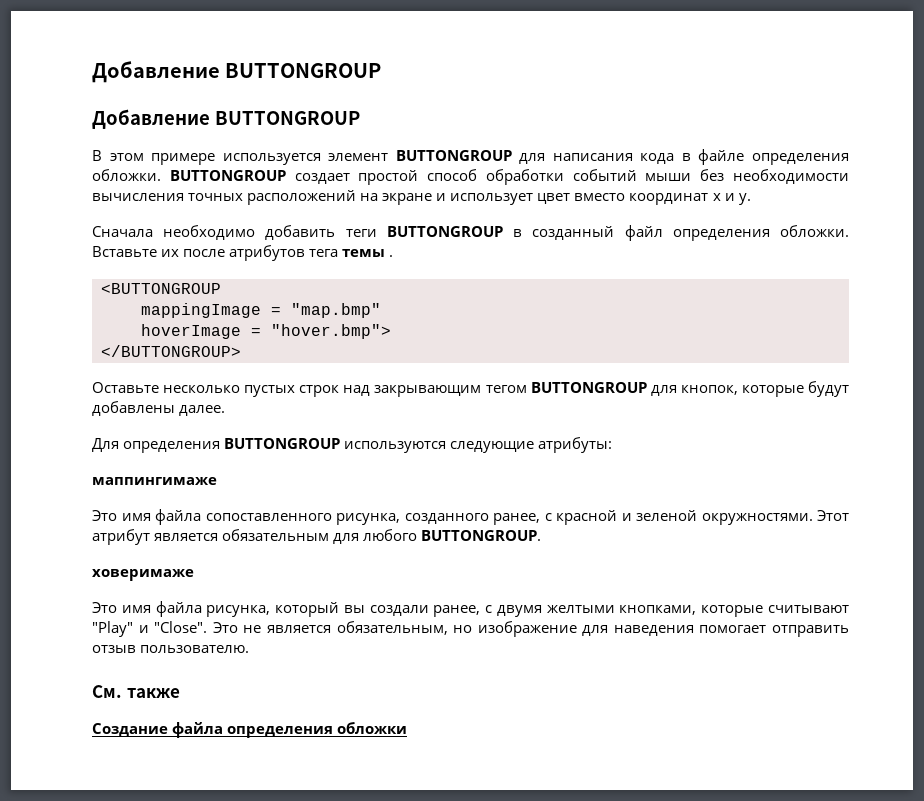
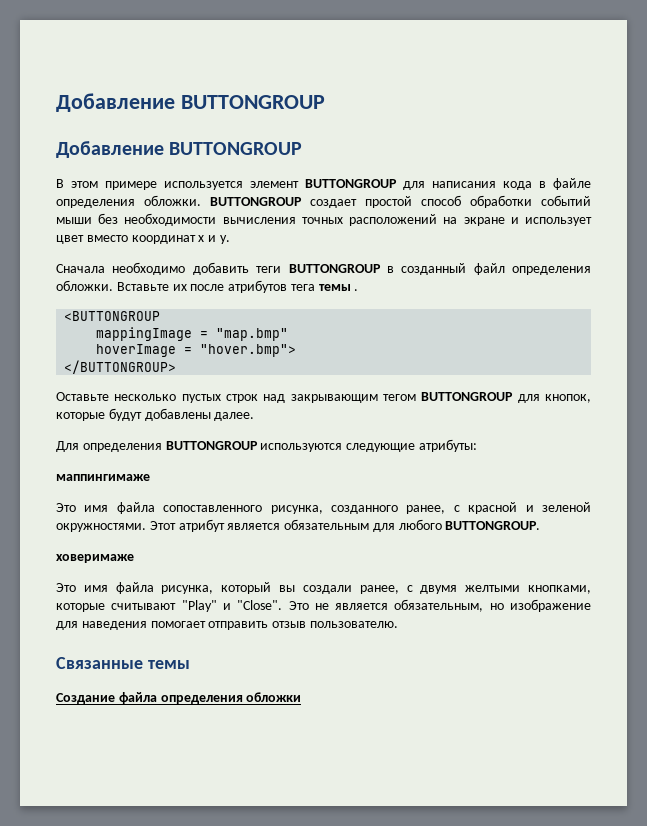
[92,685,180,698] См. также -> [56,657,190,669] Связанные темы

